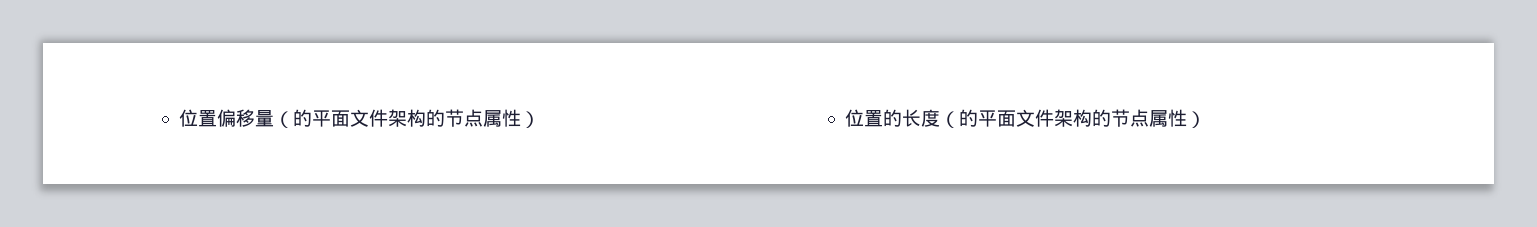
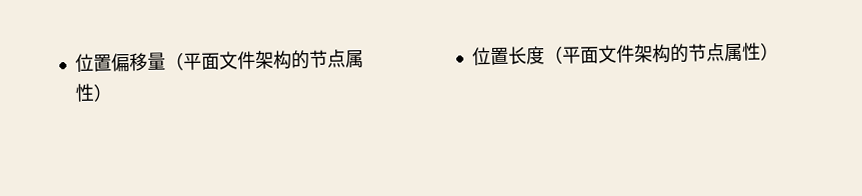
[292,109,312,127] 的 -> (185, 61) none
[882,109,978,128] 的长度（的 -> [508,45,564,65] 长度（

